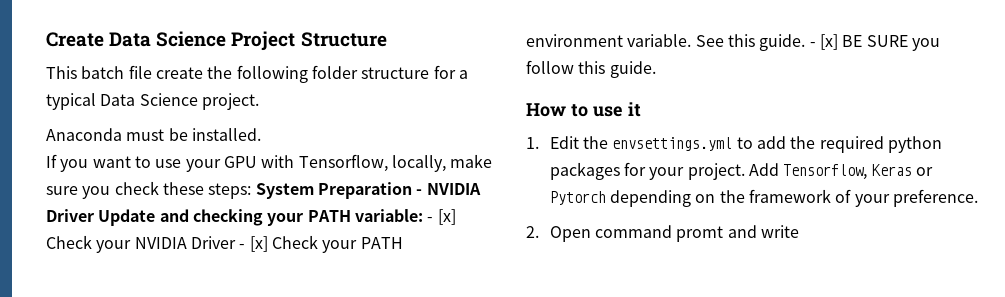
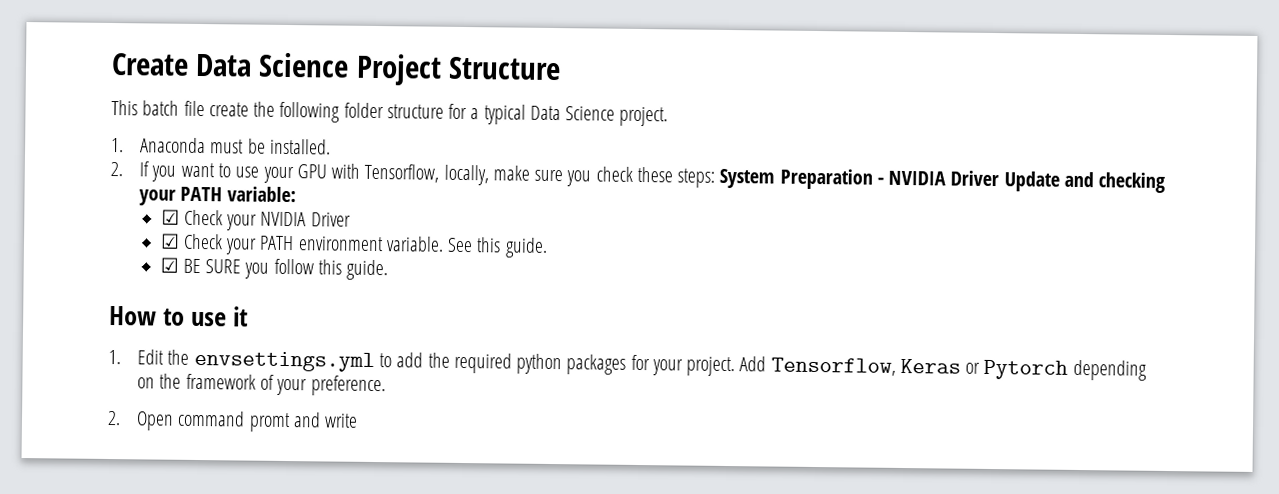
(259, 101) none -> [111,137,124,153] 1.
(261, 134) none -> [110,161,123,177] 2.
[427,209,456,225] - [x] -> [160,209,180,225] // ☑
[239,236,268,252] - [x] -> [159,233,180,249] // ☑
[809,34,838,50] - [x] -> [159,257,179,273] // ☑

